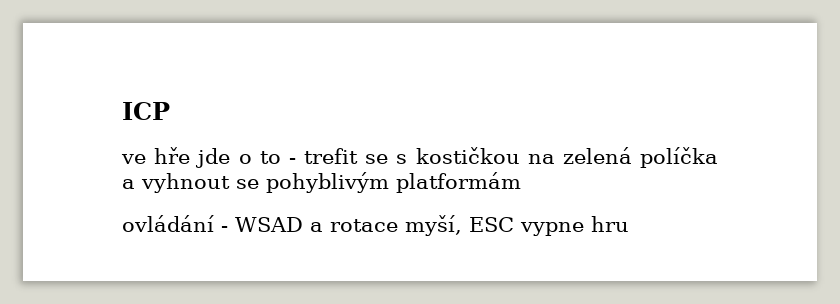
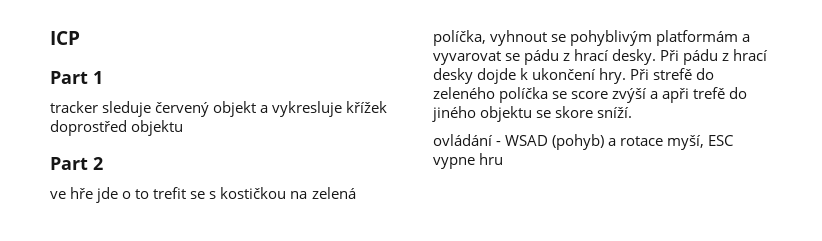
(170, 111) none -> [50,71,103,84] [50,101,388,117] [50,120,184,136] [50,157,103,170] // Part 1 // tracker sleduje červený objekt a vykresluje křížek doprostřed objektu // Part 2
[288,158,296,164] - -> (150, 194) none
[640,147,718,168] [122,179,135,189] políčka a -> [433,30,486,46] políčka,
(521, 182) none -> [742,34,751,42] [433,49,769,65] [433,68,715,84] [433,87,748,103] [432,106,633,122] a vyvarovat se pádu z hrací desky. Při pádu z hrací desky dojde k ukončení hry. Při strefě do zeleného políčka se score zvýší a apři trefě do jiného objektu se skore sníží.
(303, 224) none -> [552,134,605,150] (pohyb)

